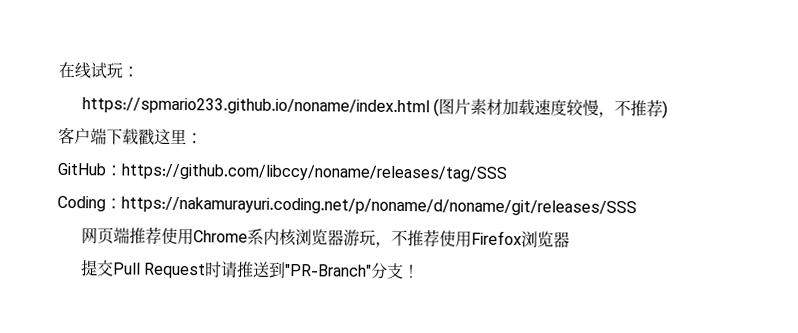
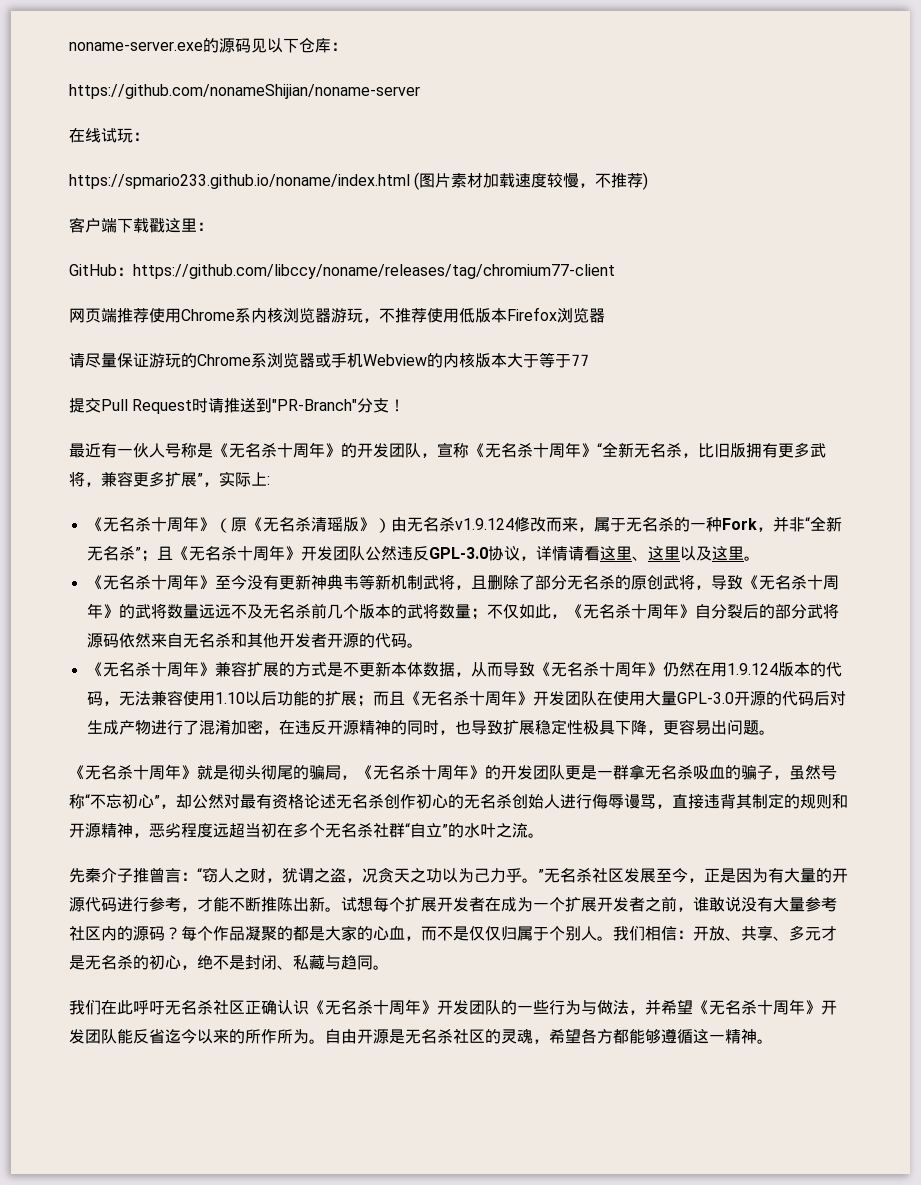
(58, 70) none -> [69,38,347,53] [69,84,420,99] noname-server.exe的源码见以下仓库： // https://github.com/nonameShijian/noname-server //
[121,163,508,182] [57,195,637,217] https://github.com/libccy/noname/releases/tag/SSS // Coding：https://nakamurayuri.coding.net/p/noname/d/noname/git/releases/SSS -> [133,264,615,279] https://github.com/libccy/noname/releases/tag/chromium77-client
(472, 239) none -> [459,308,507,323] 低版本
(570, 239) none -> [69,352,589,368] // 请尽量保证游玩的Chrome系浏览器或手机Webview的内核版本大于等于77
(420, 271) none -> [69,442,826,458] [69,471,270,487] [86,516,842,533] [86,545,760,562] [86,574,839,590] [86,603,839,620] [86,632,423,648] [86,661,842,677] [86,690,846,707] [86,719,775,735] [69,764,837,780] [69,793,848,809] [69,822,544,838] [69,867,848,883] [69,896,837,912] [69,925,837,941] [69,954,389,970] [69,999,837,1015] [69,1028,773,1044] // 最近有一伙人号称是《无名杀十周年》的开发团队，宣称《无名杀十周年》“全新无名杀，比旧版拥有更多武将，兼容更多扩展”，实际上: // 《无名杀十周年》（原《无名杀清瑶版》）由无名杀v1.9.124修改而来，属于无名杀的一种Fork，并非“全新无名杀”；且《无名杀十周年》开发团队公然违反GPL-3.0协议，详情请看这里、这里以及这里。 // 《无名杀十周年》至今没有更新神典韦等新机制武将，且删除了部分无名杀的原创武将，导致《无名杀十周年》的武将数量远远不及无名杀前几个版本的武将数量；不仅如此，《无名杀十周年》自分裂后的部分武将源码依然来自无名杀和其他开发者开源的代码。 // 《无名杀十周年》兼容扩展的方式是不更新本体数据，从而导致《无名杀十周年》仍然在用1.9.124版本的代码，无法兼容使用1.10以后功能的扩展；而且《无名杀十周年》开发团队在使用大量GPL-3.0开源的代码后对生成产物进行了混淆加密，在违反开源精神的同时，也导致扩展稳定性极具下降，更容易出问题。 // 《无名杀十周年》就是彻头彻尾的骗局，《无名杀十周年》的开发团队更是一群拿无名杀吸血的骗子，虽然号称“不忘初心”，却公然对最有资格论述无名杀创作初心的无名杀创始人进行侮辱谩骂，直接违背其制定的规则和开源精神，恶劣程度远超当初在多个无名杀社群“自立”的水叶之流。 // 先秦介子推曾言：“窃人之财，犹谓之盗，况贪天之功以为己力乎。”无名杀社区发展至今，正是因为有大量的开源代码进行参考，才能不断推陈出新。试想每个扩展开发者在成为一个扩展开发者之前，谁敢说没有大量参考社区内的源码？每个作品凝聚的都是大家的心血，而不是仅仅归属于个别人。我们相信：开放、共享、多元才是无名杀的初心，绝不是封闭、私藏与趋同。 // 我们在此呼吁无名杀社区正确认识《无名杀十周年》开发团队的一些行为与做法，并希望《无名杀十周年》开发团队能反省迄今以来的所作所为。自由开源是无名杀社区的灵魂，希望各方都能够遵循这一精神。

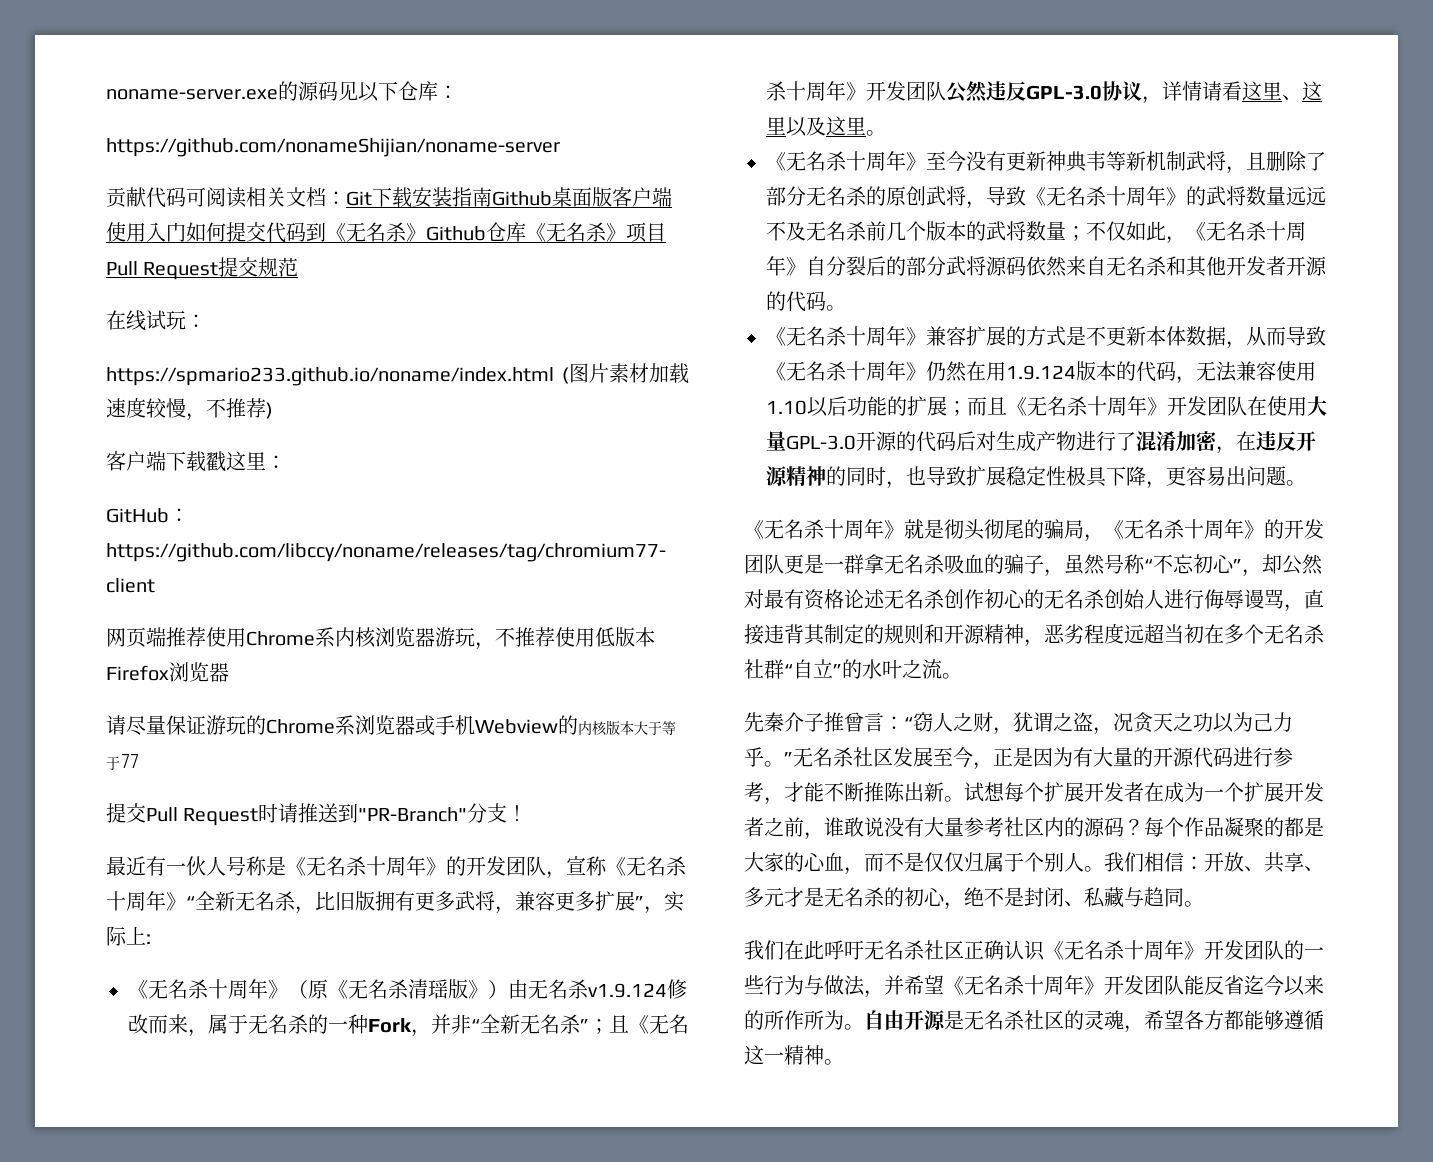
(420, 91) none -> [106,187,672,208] [106,222,666,243] [106,257,299,280] // 贡献代码可阅读相关文档：Git下载安装指南Github桌面版客户端使用入门如何提交代码到《无名杀》Github仓库《无名杀》项目Pull Request提交规范

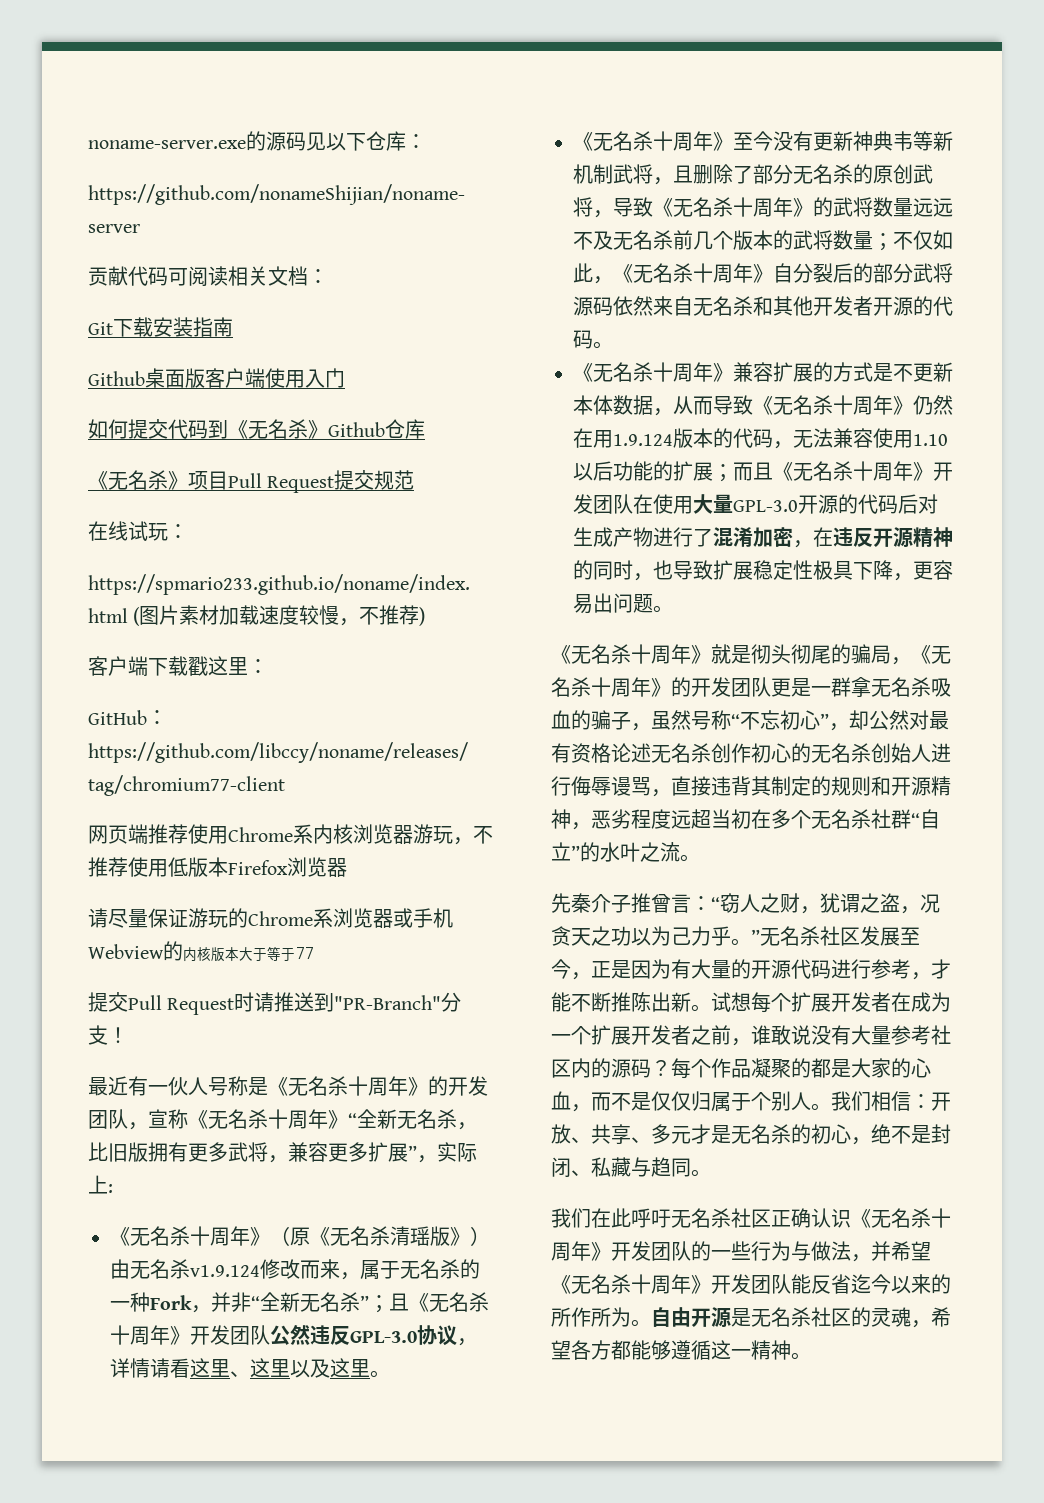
(346, 198) none -> (328, 276) //
(492, 197) none -> (233, 327) //
(186, 232) none -> (345, 378) //
(526, 232) none -> (425, 429) //

